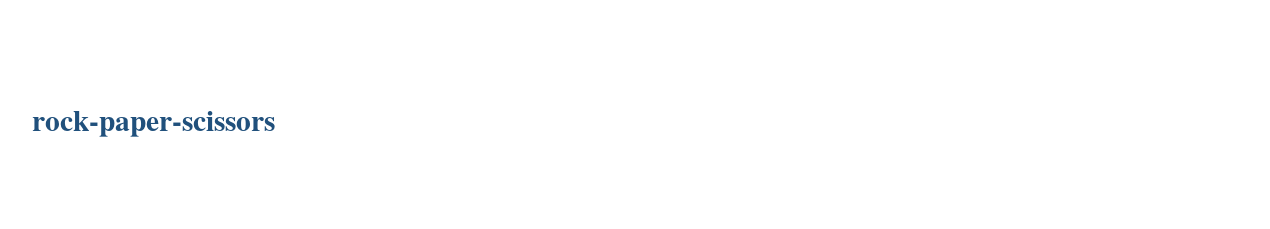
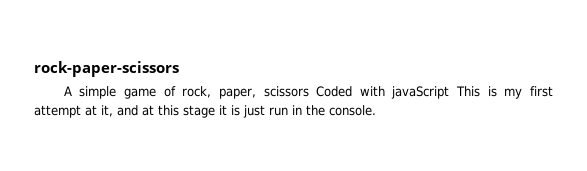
(275, 124) none -> [63,86,554,99] [34,105,376,118] // A simple game of rock, paper, scissors Coded with javaScript This is my first attempt at it, and at this stage it is just run in the console.

